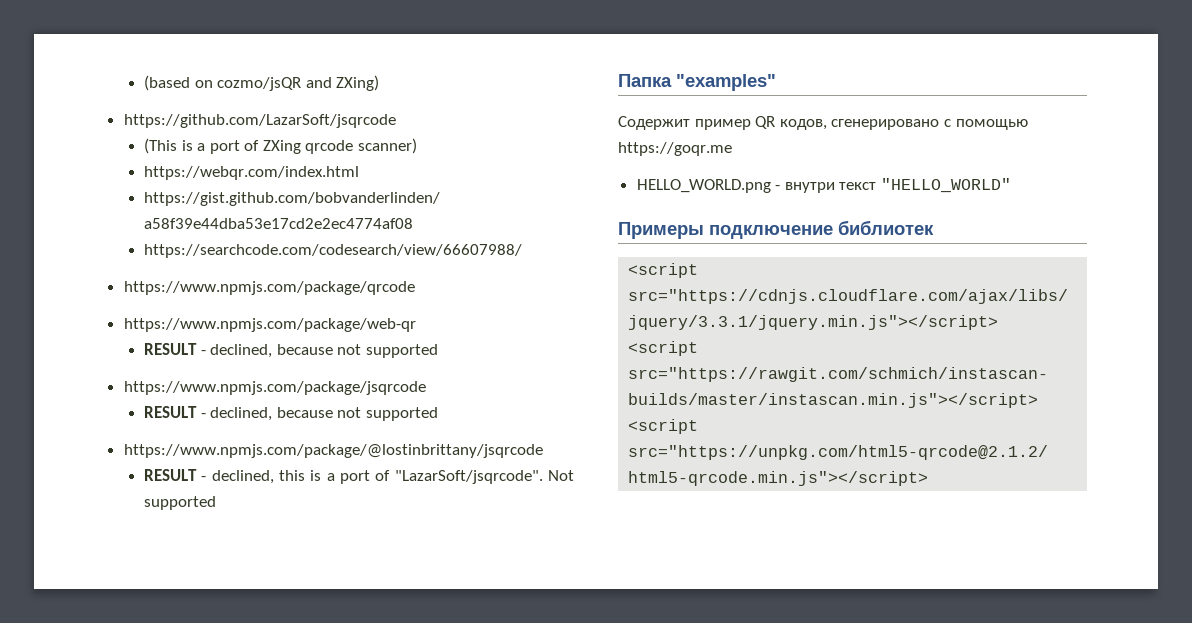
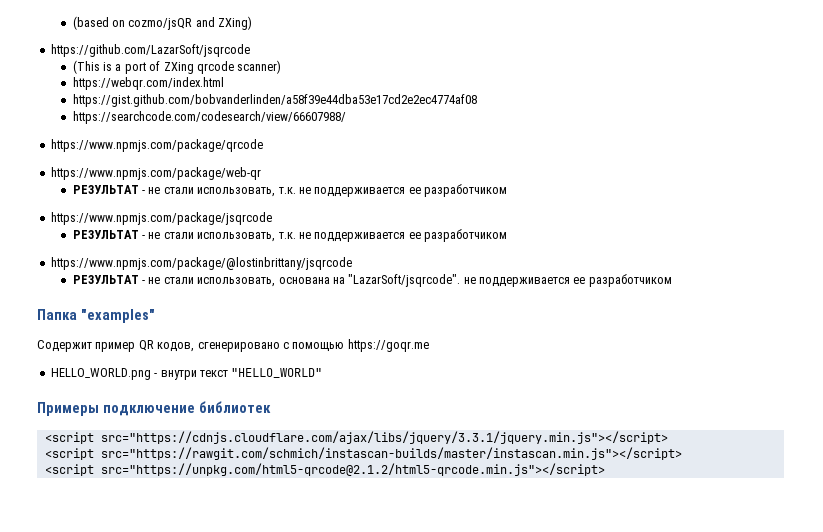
[143,343,438,358] [123,381,426,395] [143,406,438,421] [123,444,543,458] [143,469,574,484] [143,496,216,510] RESULT - declined, because not supported // https://www.npmjs.com/package/jsqrcode // RESULT - declined, because not supported // https://www.npmjs.com/package/@lostinbrittany/jsqrcode // RESULT - declined, this is a port of "LazarSoft/jsqrcode". Not supported -> [72,184,508,197] [50,212,272,225] [72,229,508,242] [50,257,352,270] [72,274,672,287] РЕЗУЛЬТАТ - не стали использовать, т.к. не поддерживается ее разработчиком // https://www.npmjs.com/package/jsqrcode // РЕЗУЛЬТАТ - не стали использовать, т.к. не поддерживается ее разработчиком // https://www.npmjs.com/package/@lostinbrittany/jsqrcode // РЕЗУЛЬТАТ - не стали использовать, основана на "LazarSoft/jsqrcode". не поддерживается ее разработчиком

